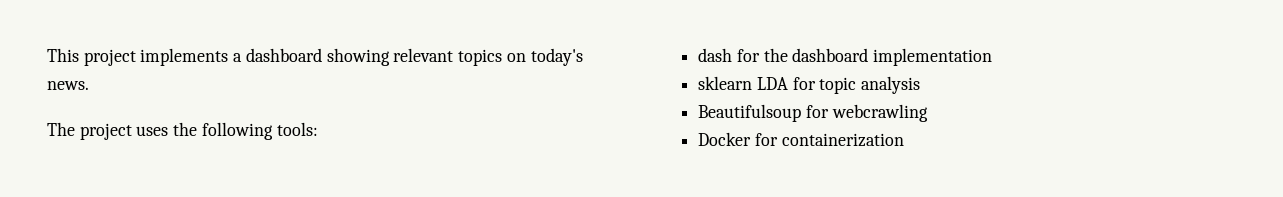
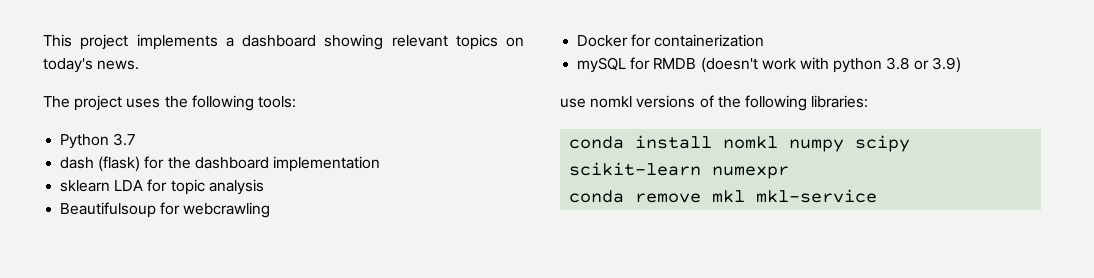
(318, 129) none -> [60,133,137,149] // Python 3.7
(733, 55) none -> [98,156,141,172] (flask)
(904, 140) none -> [577,57,961,73] [560,95,869,111] [569,135,911,152] [569,162,790,179] [569,189,878,203] // mySQL for RMDB (doesn't work with python 3.8 or 3.9) // use nomkl versions of the following libraries: // conda install nomkl numpy scipy scikit-learn numexpr // conda remove mkl mkl-service

